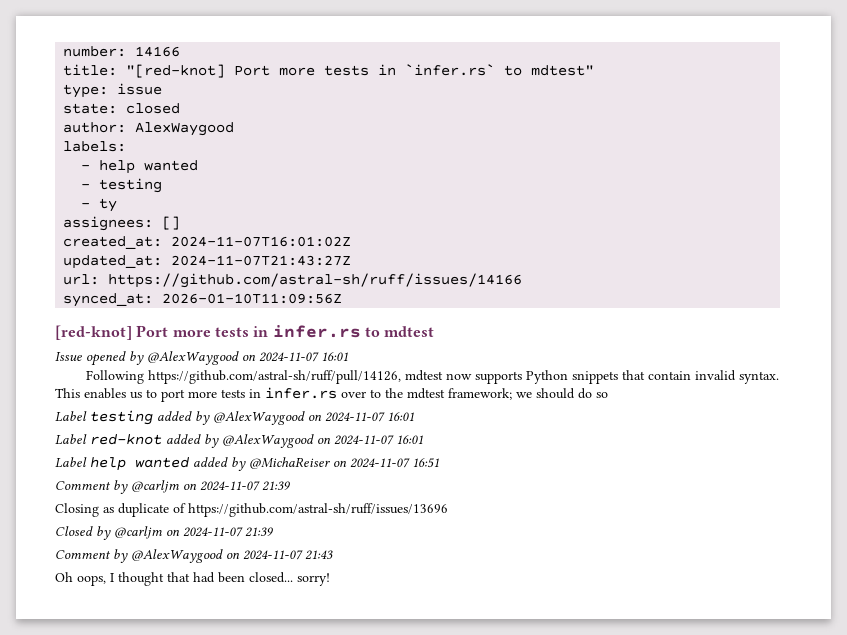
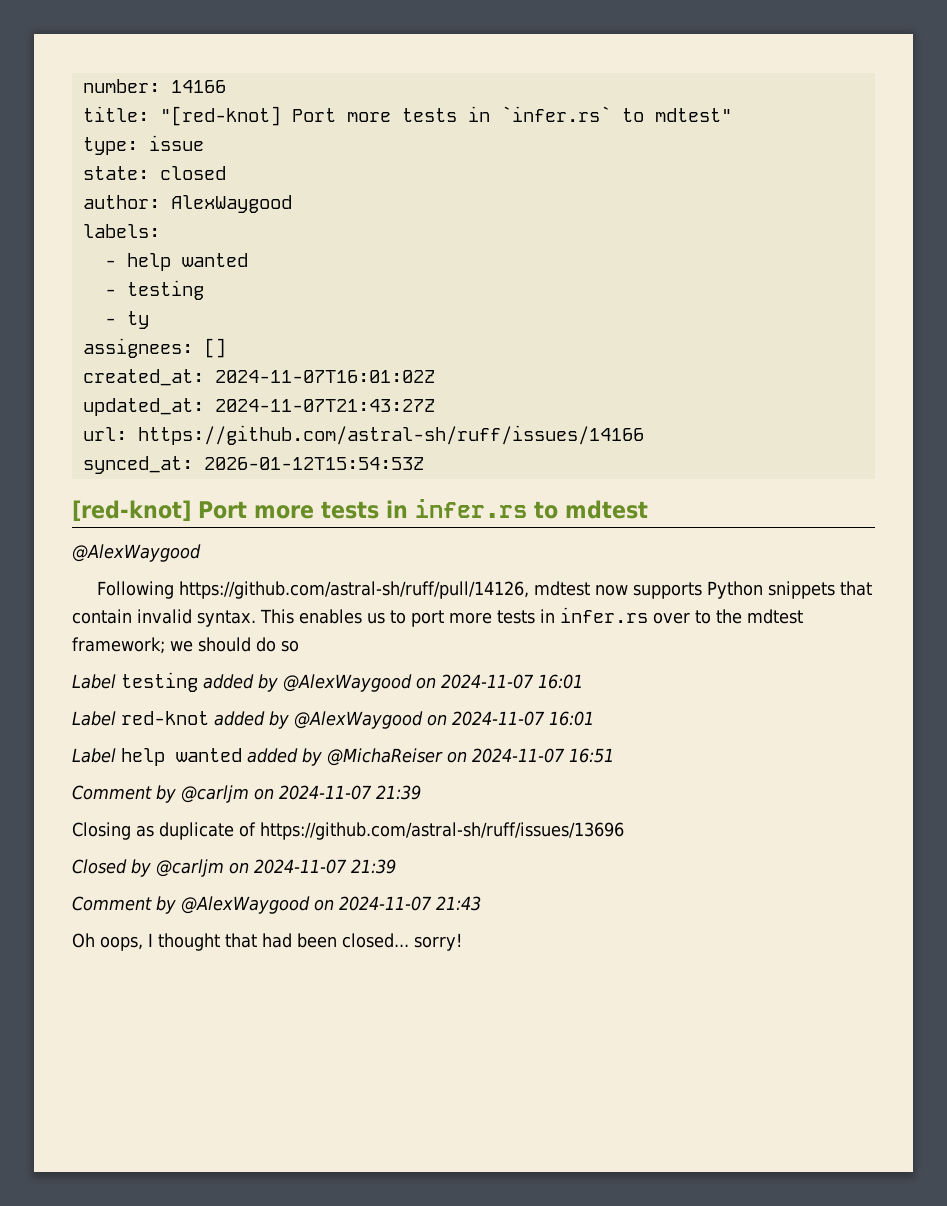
[162,293,343,304] 2026-01-10T11:09:56Z -> [203,457,424,470] 2026-01-12T15:54:53Z
[55,351,348,366] Issue opened by @AlexWaygood on 2024-11-07 16:01 -> [72,544,201,562] @AlexWaygood

